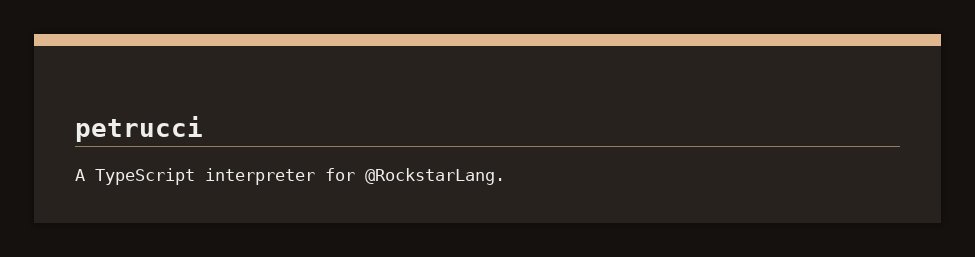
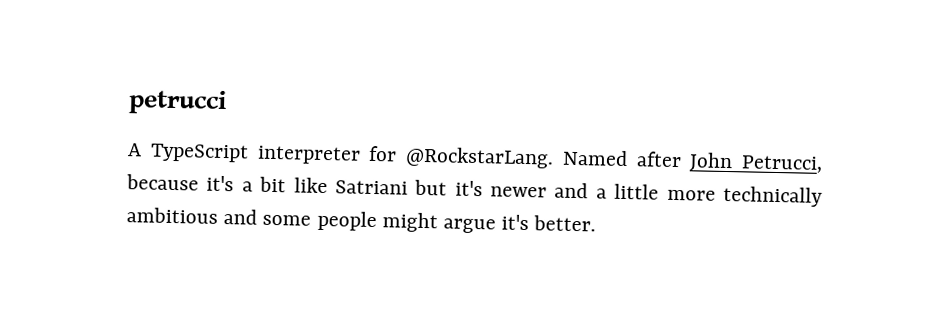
(505, 176) none -> [561,149,823,173] [126,174,823,207] [126,207,597,234] Named after John Petrucci, because it's a bit like Satriani but it's newer and a little more technically ambitious and some people might argue it's better.

